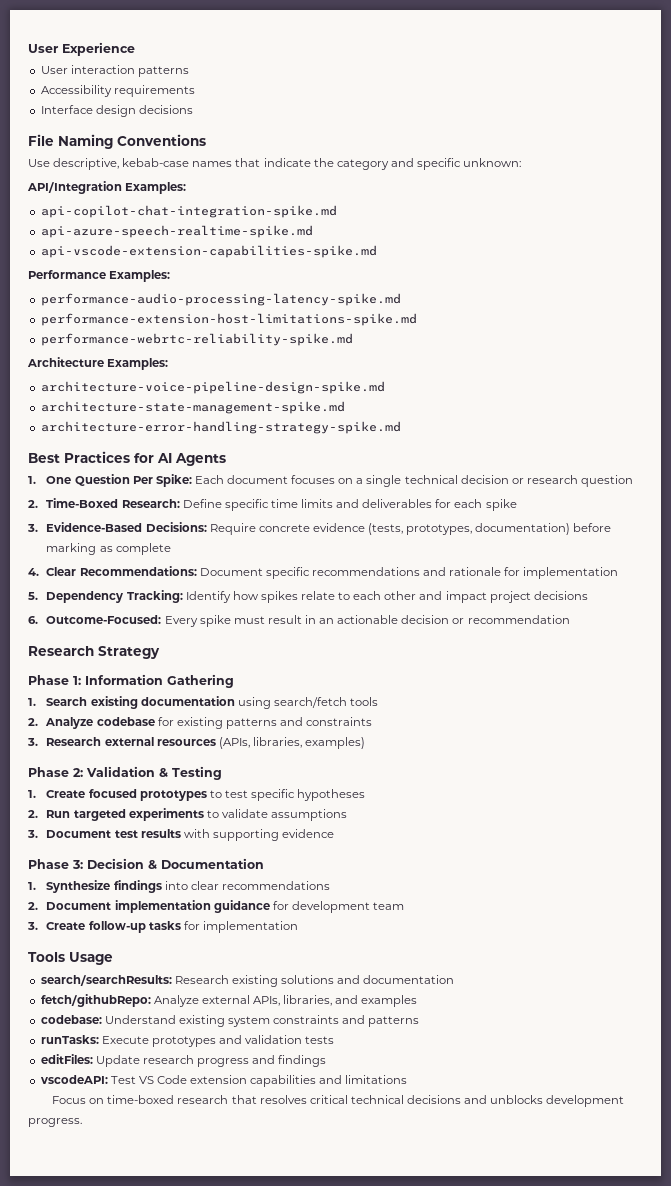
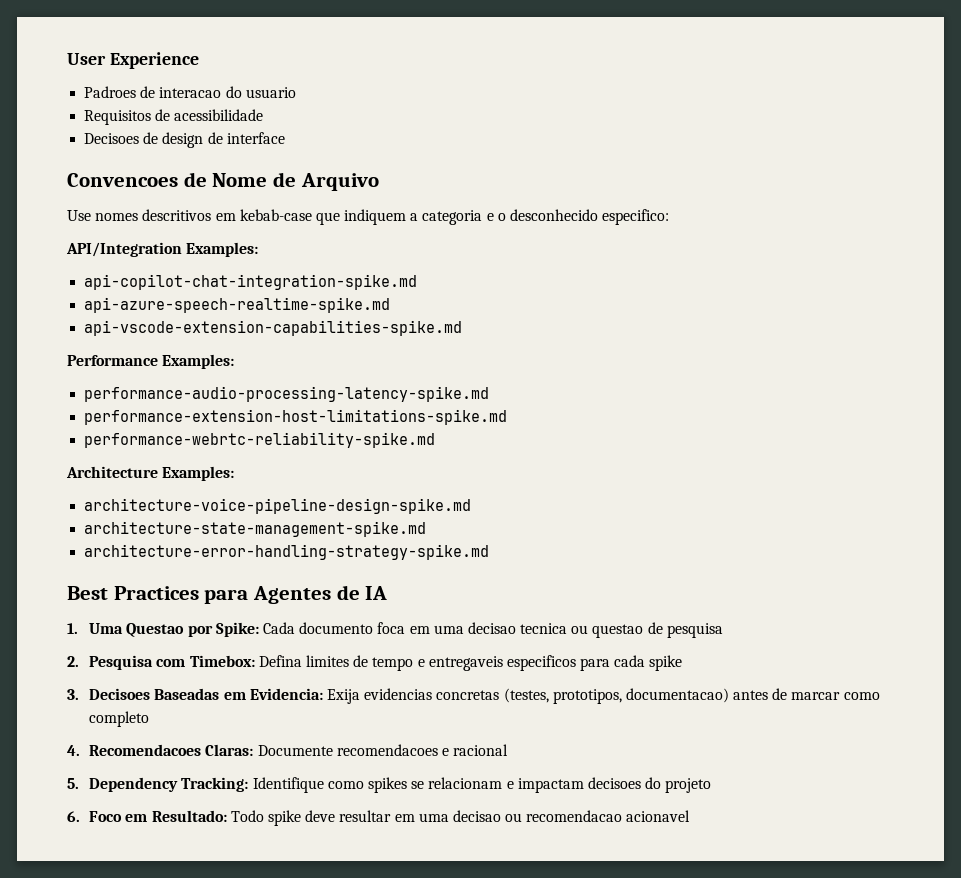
[40,65,189,77] [40,85,195,97] [40,105,193,117] [28,134,206,149] [28,158,522,170] User interaction patterns // Accessibility requirements // Interface design decisions // File Naming Conventions // Use descriptive, kebab-case names that indicate the category and specific unknown: -> [84,86,296,98] [84,109,264,125] [84,132,285,148] [67,172,379,191] [67,209,670,225] Padroes de interacao do usuario // Requisitos de acessibilidade // Decisoes de design de interface // Convencoes de Nome de Arquivo // Use nomes descritivos em kebab-case que indiquem a categoria e o desconhecido especifico:
[134,453,226,466] [28,474,633,487] [28,498,517,511] [27,522,612,535] [46,543,171,555] [28,566,619,579] [28,590,588,603] [28,615,570,627] [28,646,160,659] [28,674,234,688] [28,696,378,709] [28,717,373,729] [27,737,365,749] [28,766,222,780] [28,789,366,801] [28,808,347,821] [27,829,334,841] [28,858,264,869] [28,880,330,893] [28,900,404,913] [27,921,298,933] [28,952,113,965] [40,975,455,987] [40,994,418,1007] [40,1015,420,1027] [40,1035,335,1047] [40,1054,327,1067] [39,1075,408,1087] [52,1095,625,1107] [28,1118,82,1127] for AI Agents // 1. One Question Per Spike: Each document focuses on a single technical decision or research question // 2. Time-Boxed Research: Define specific time limits and deliverables for each spike // 3. Evidence-Based Decisions: Require concrete evidence (tests, prototypes, documentation) before marking as complete // 4. Clear Recommendations: Document specific recommendations and rationale for implementation // 5. Dependency Tracking: Identify how spikes relate to each other and impact project decisions // 6. Outcome-Focused: Every spike must result in an actionable decision or recommendation // Research Strategy // Phase 1: Information Gathering // 1. Search existing documentation using search/fetch tools // 2. Analyze codebase for existing patterns and constraints // 3. Research external resources (APIs, libraries, examples) // Phase 2: Validation & Testing // 1. Create focused prototypes to test specific hypotheses // 2. Run targeted experiments to validate assumptions // 3. Document test results with supporting evidence // Phase 3: Decision & Documentation // 1. Synthesize findings into clear recommendations // 2. Document implementation guidance for development team // 3. Create follow-up tasks for implementation // Tools Usage // search/searchResults: Research existing solutions and documentation // fetch/githubRepo: Analyze external APIs, libraries, and examples // codebase: Understand existing system constraints and patterns // runTasks: Execute prototypes and validation tests // editFiles: Update research progress and findings // vscodeAPI: Test VS Code extension capabilities and limitations // Focus on time-boxed research that resolves critical technical decisions and unblocks development progress. -> [204,585,388,604] [67,622,723,638] [67,655,683,671] [67,688,880,704] [89,711,150,727] [67,744,509,756] [67,777,712,793] [67,810,691,826] para Agentes de IA // 1. Uma Questao por Spike: Cada documento foca em uma decisao tecnica ou questao de pesquisa // 2. Pesquisa com Timebox: Defina limites de tempo e entregaveis especificos para cada spike // 3. Decisoes Baseadas em Evidencia: Exija evidencias concretas (testes, prototipos, documentacao) antes de marcar como completo // 4. Recomendacoes Claras: Documente recomendacoes e racional // 5. Dependency Tracking: Identifique como spikes se relacionam e impactam decisoes do projeto // 6. Foco em Resultado: Todo spike deve resultar em uma decisao ou recomendacao acionavel

